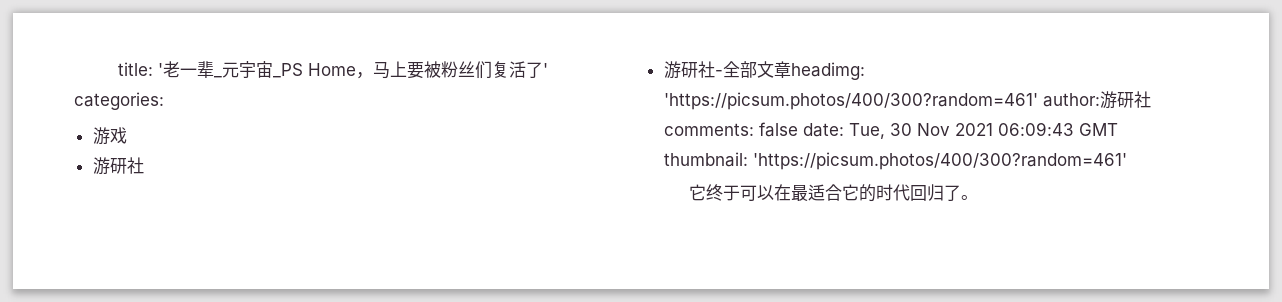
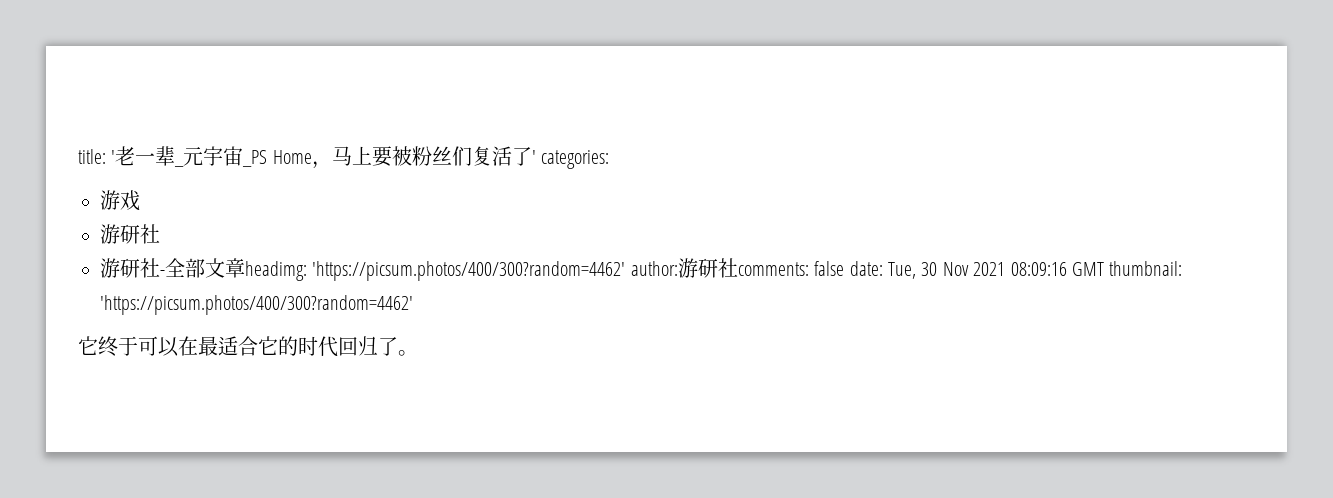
[663,92,1038,110] 'https://picsum.photos/400/300?random=461' -> [312,261,626,281] 'https://picsum.photos/400/300?random=4462'
[997,122,1074,136] 06:09:43 -> [1010,262,1067,276] 08:09:16
[752,152,1127,170] 'https://picsum.photos/400/300?random=461' -> [100,295,413,315] 'https://picsum.photos/400/300?random=4462'

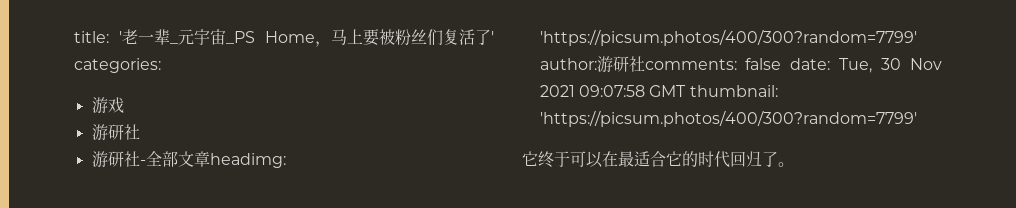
[312,261,626,281] 'https://picsum.photos/400/300?random=4462' -> [539,29,917,46] 'https://picsum.photos/400/300?random=7799'
[1010,262,1067,276] 08:09:16 -> [578,85,645,97] 09:07:58
[100,295,413,315] 'https://picsum.photos/400/300?random=4462' -> [539,110,917,127] 'https://picsum.photos/400/300?random=7799'

